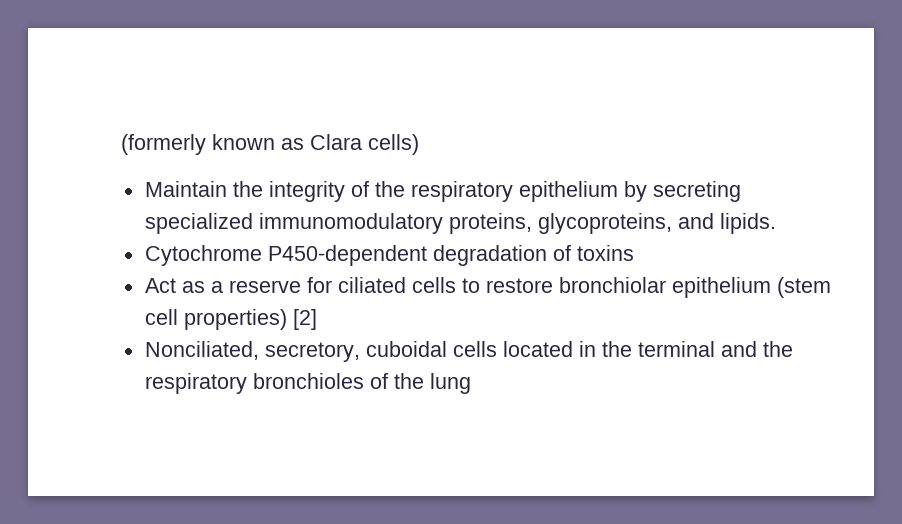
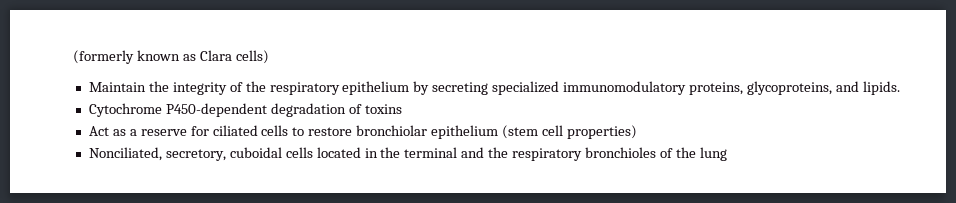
[292,309,317,330] [2] -> (637, 132) none

